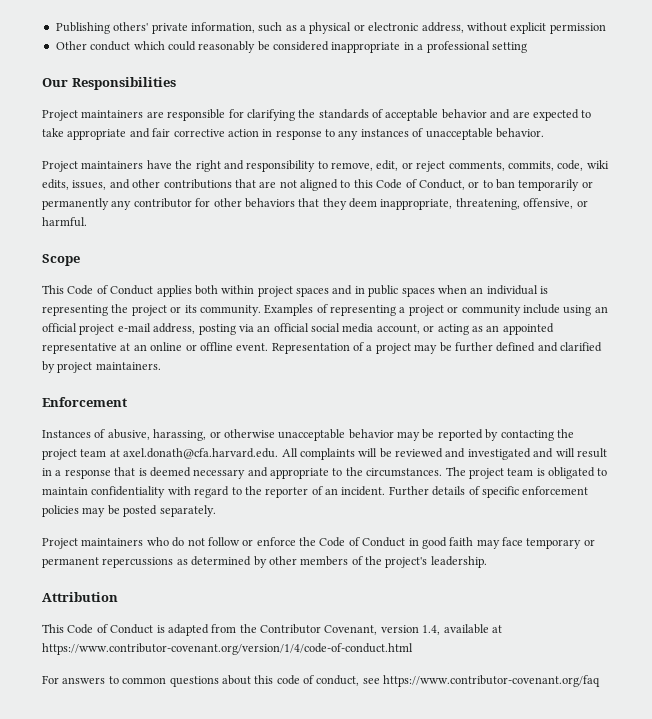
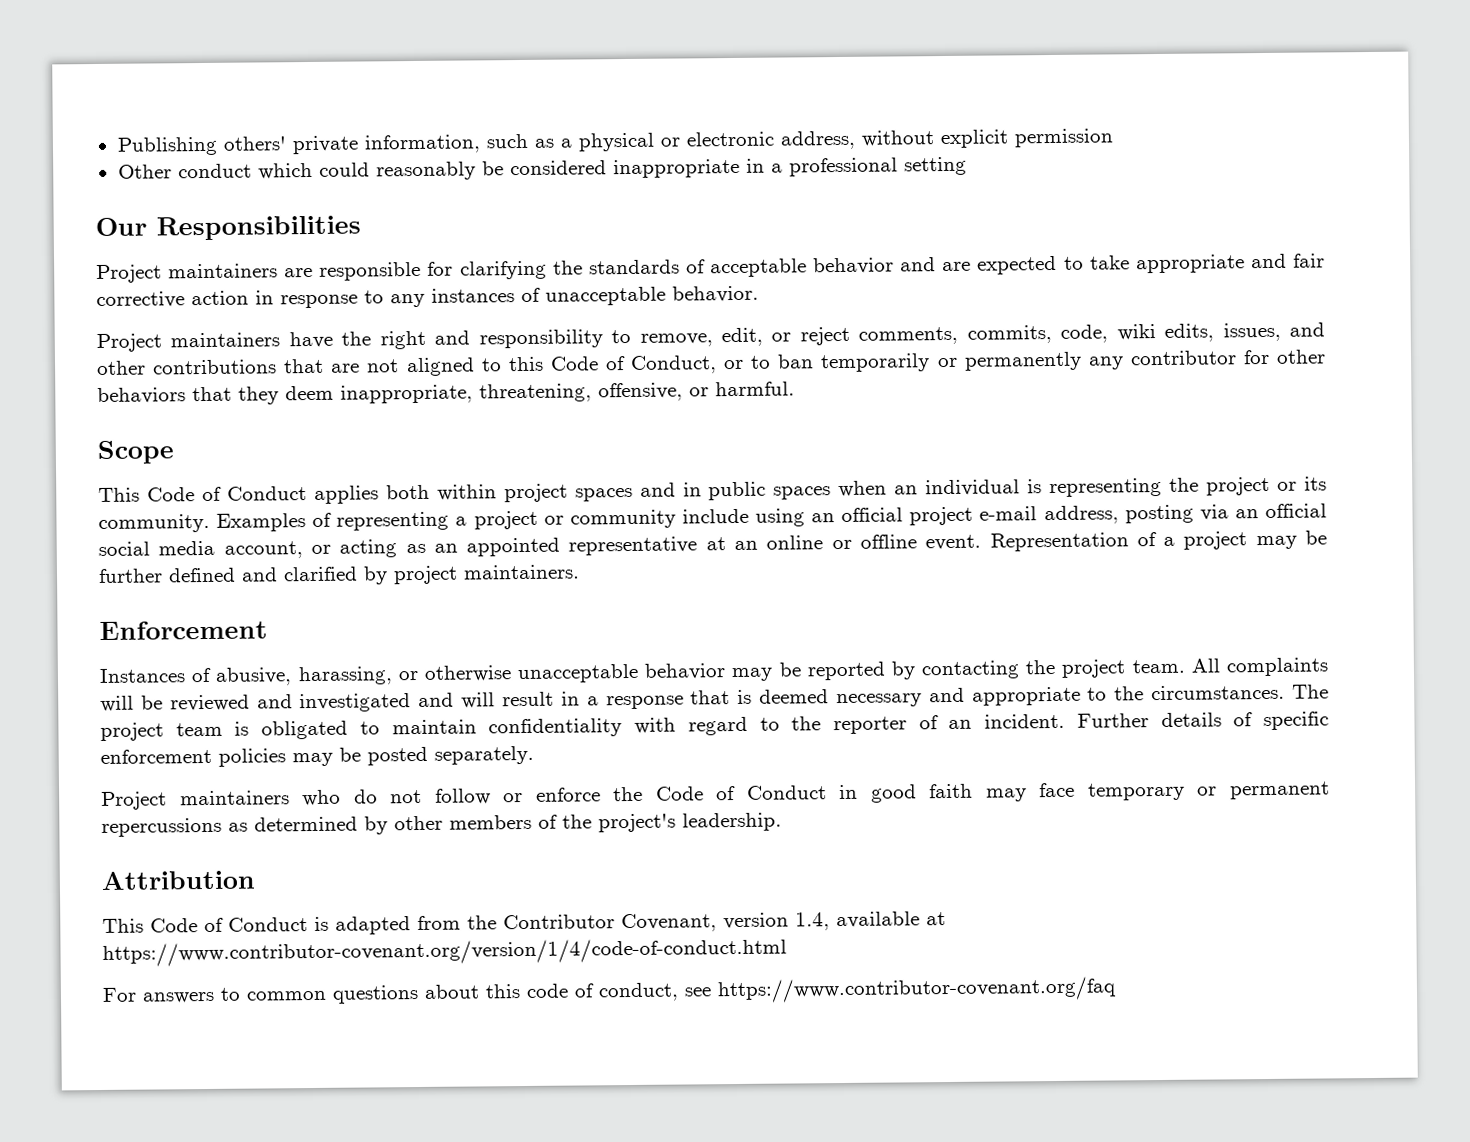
[80,448,279,459] team at axel.donath@cfa.harvard.edu. -> [1131,659,1185,674] team.

